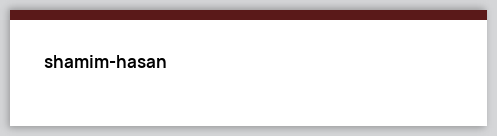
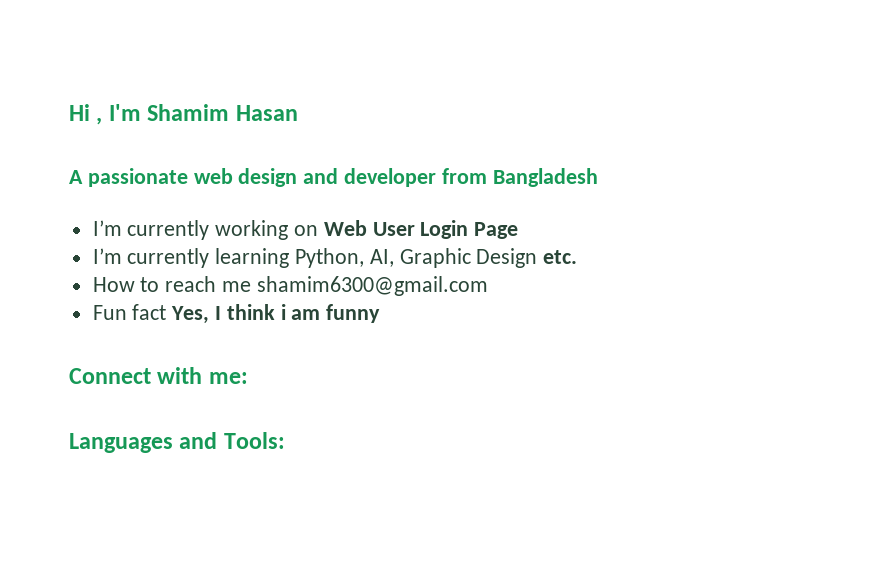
[44,55,167,68] shamim-hasan -> [69,104,298,125] [69,168,598,187] [92,220,519,240] [92,248,578,268] [92,276,488,296] [92,304,381,324] [69,367,248,384] [69,432,285,453] Hi , I'm Shamim Hasan // A passionate web design and developer from Bangladesh // I’m currently working on Web User Login Page // I’m currently learning Python, AI, Graphic Design etc. // How to reach me shamim6300@gmail.com // Fun fact Yes, I think i am funny // Connect with me: // Languages and Tools:

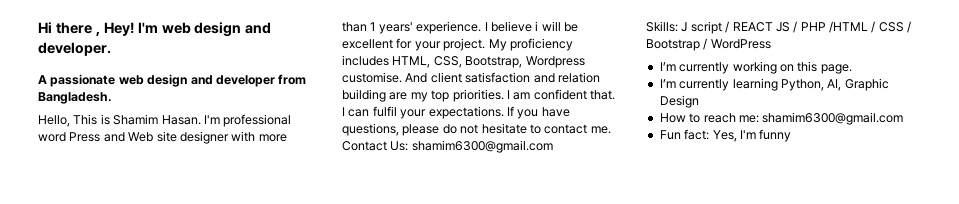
[96,104,298,125] , I'm Shamim Hasan -> [55,22,272,37] [38,42,111,56] there , Hey! I'm web design and developer.
[492,168,598,187] Bangladesh -> [38,92,112,104] [38,114,292,127] [38,131,287,144] [342,21,578,34] [342,38,573,51] [342,55,585,68] [342,72,600,83] [342,89,615,102] [342,106,570,119] [342,123,611,136] [342,140,553,153] [646,21,912,34] [646,38,771,51] Bangladesh. // Hello, This is Shamim Hasan. I'm professional word Press and Web site designer with more than 1 years' experience. I believe i will be excellent for your project. My proficiency includes HTML, CSS, Bootstrap, Wordpress customise. And client satisfaction and relation building are my top priorities. I am confident that. I can fulfil your expectations. If you have questions, please do not hesitate to contact me. Contact Us: shamim6300@gmail.com // Skills: J script / REACT JS / PHP /HTML / CSS / Bootstrap / WordPress
[323,220,519,239] Web User Login Page -> [797,61,852,74] this page.
[543,250,578,264] etc. -> (699, 101) none
[222,281,252,292] me -> [738,115,759,123] me:
[132,304,381,324] [69,367,248,384] [69,432,285,453] fact Yes, I think i am funny // Connect with me: // Languages and Tools: -> [684,129,792,142] fact: Yes, I'm funny

